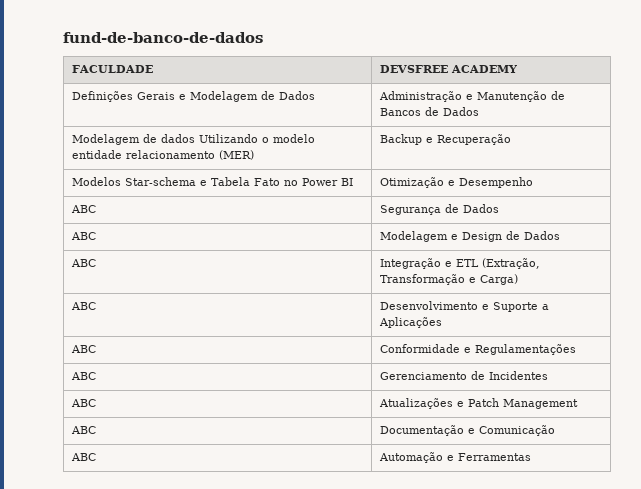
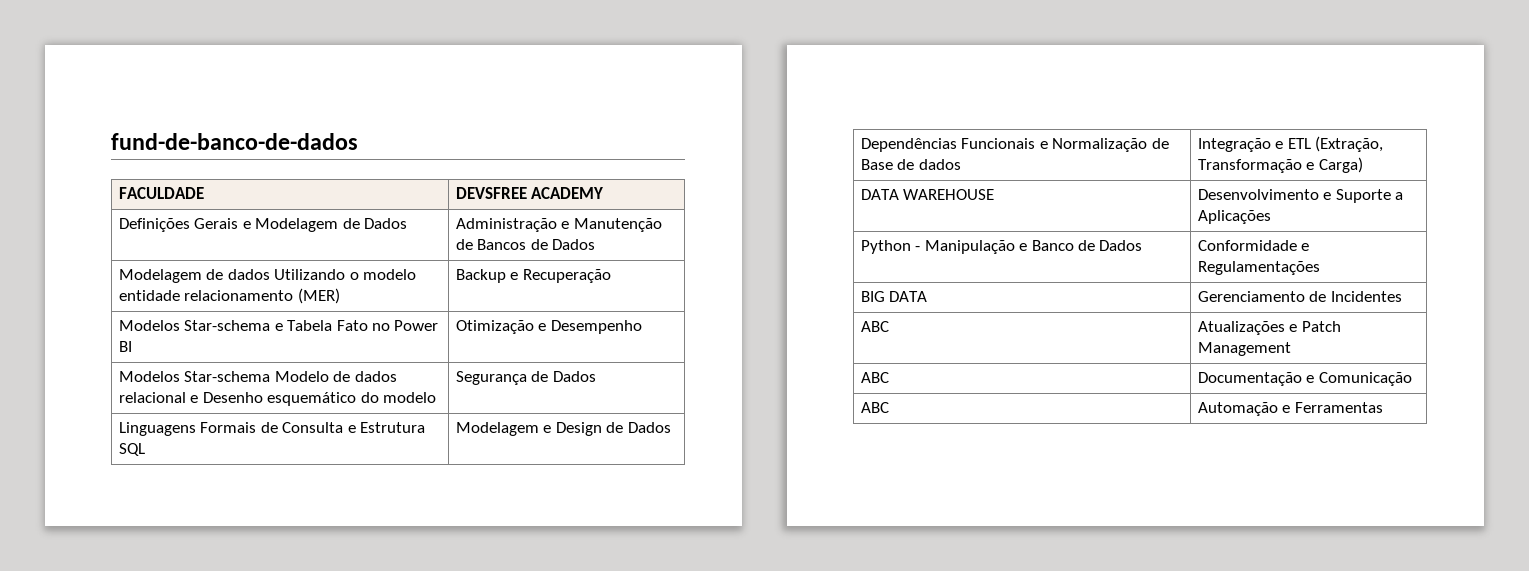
[71,205,97,213] [380,204,500,215] [71,232,97,240] ABC | Segurança de Dados // ABC -> [118,371,397,382] [118,392,436,406] [455,371,596,385] [118,422,425,436] [118,443,145,456] Modelos Star-schema Modelo de dados relacional e Desenho esquemático do modelo | Segurança de Dados // Linguagens Formais de Consulta e Estrutura SQL
[71,259,97,267] ABC -> [860,138,1169,152] [860,159,961,170] Dependências Funcionais e Normalização de Base de dados
[71,302,97,310] ABC -> [860,189,995,200] DATA WAREHOUSE
[71,345,97,353] ABC -> [860,240,1143,254] Python - Manipulação e Banco de Dados
[71,372,97,380] ABC -> [860,291,928,302] BIG DATA

